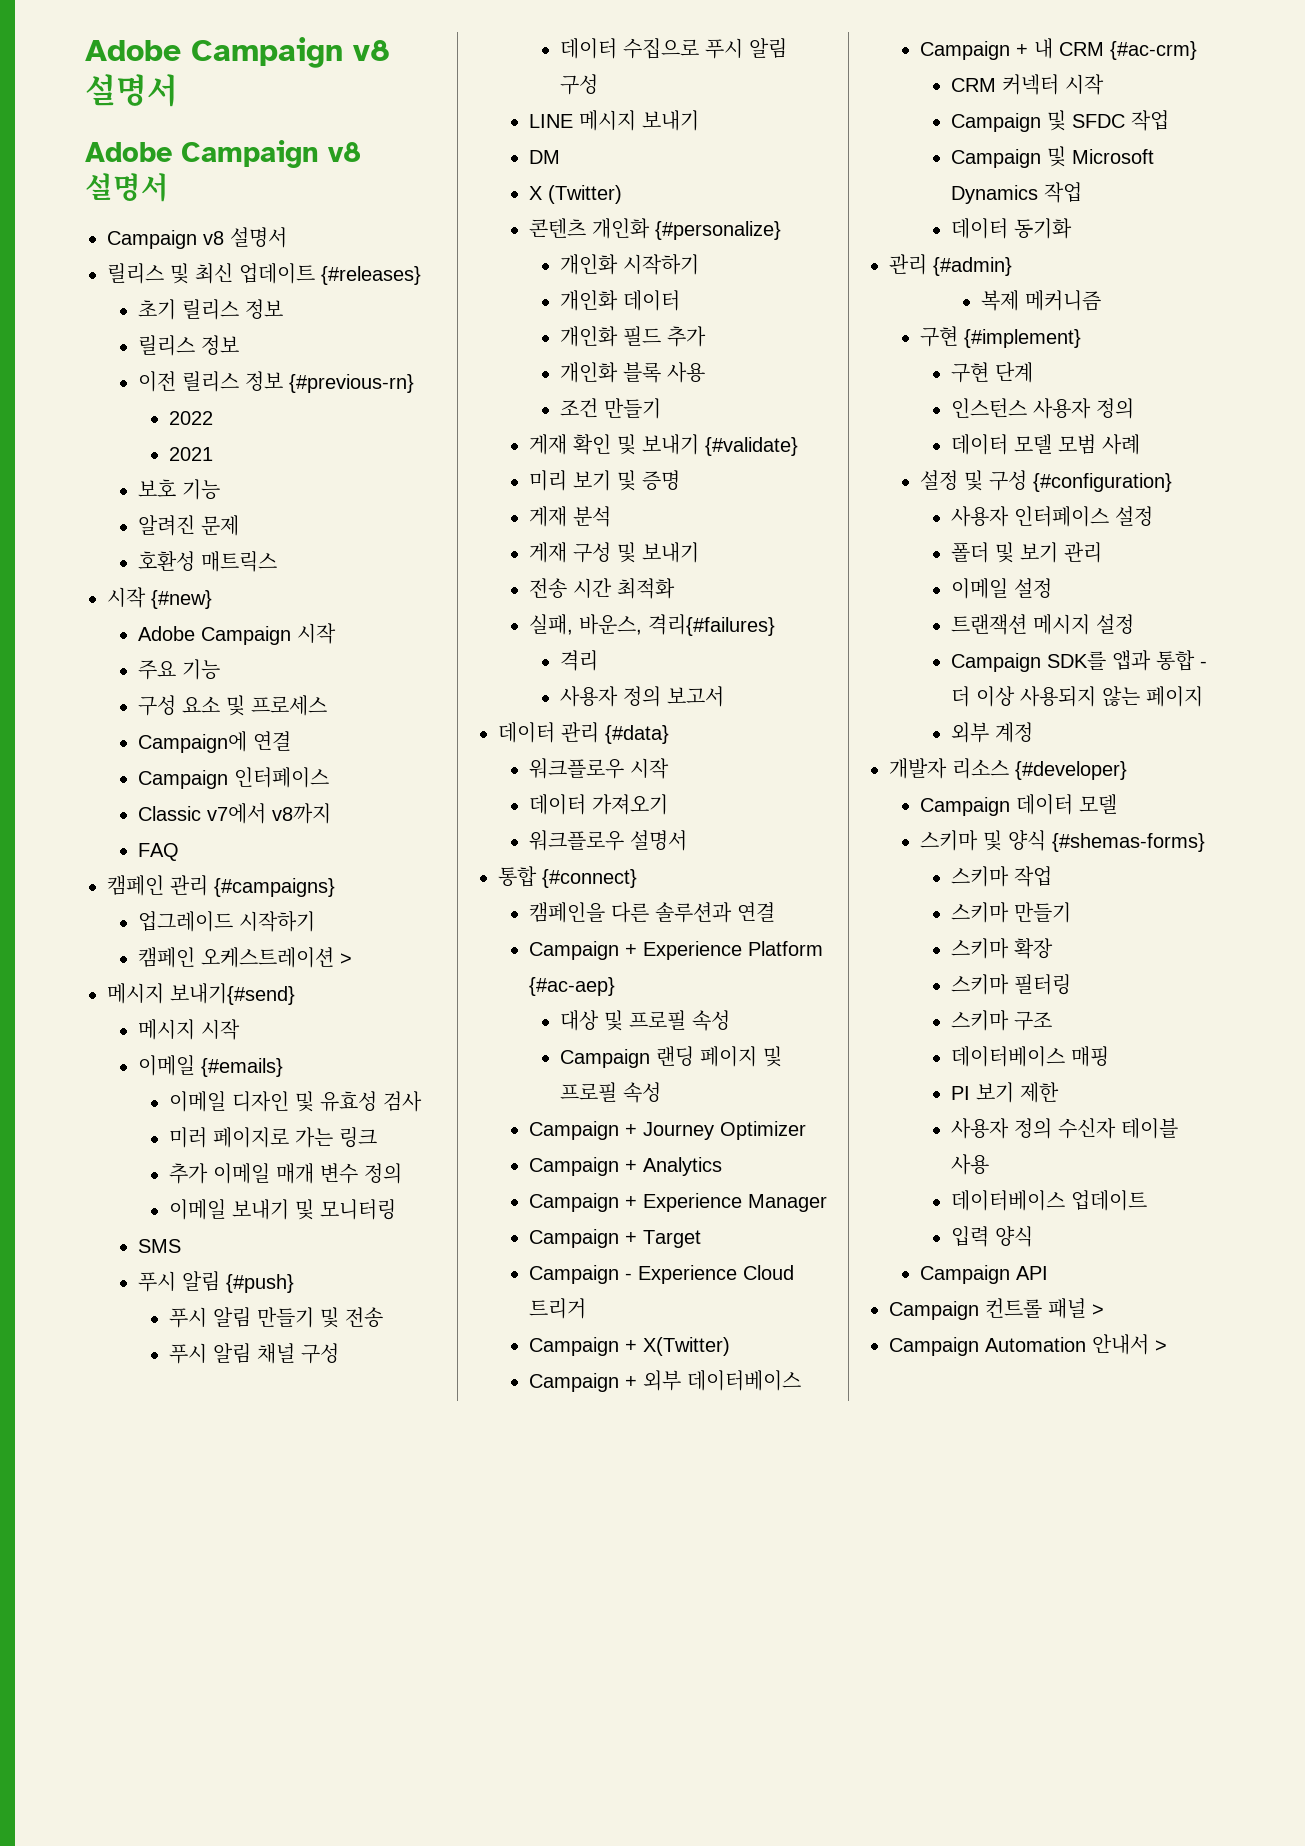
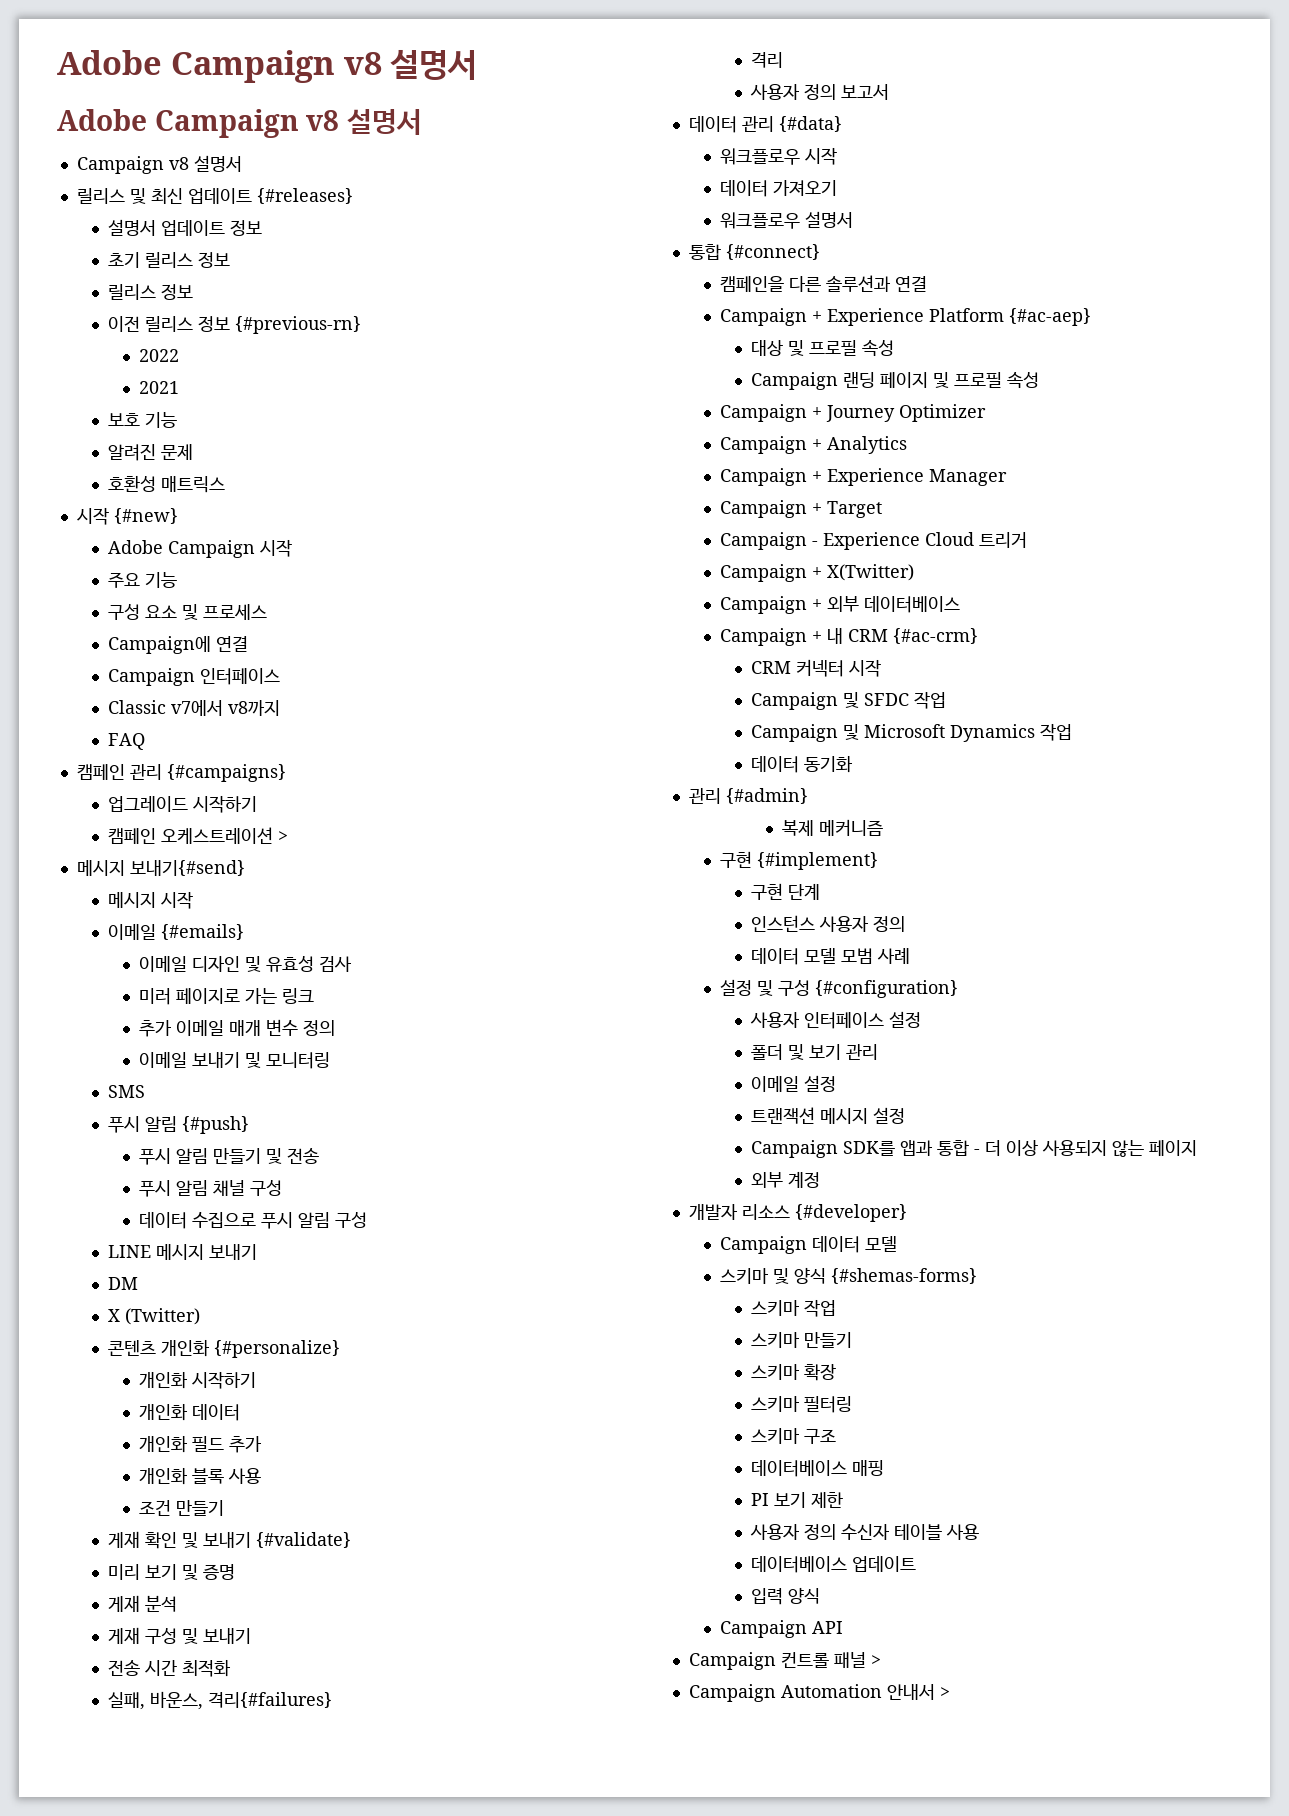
(421, 275) none -> [107,219,262,236] // 설명서 업데이트 정보

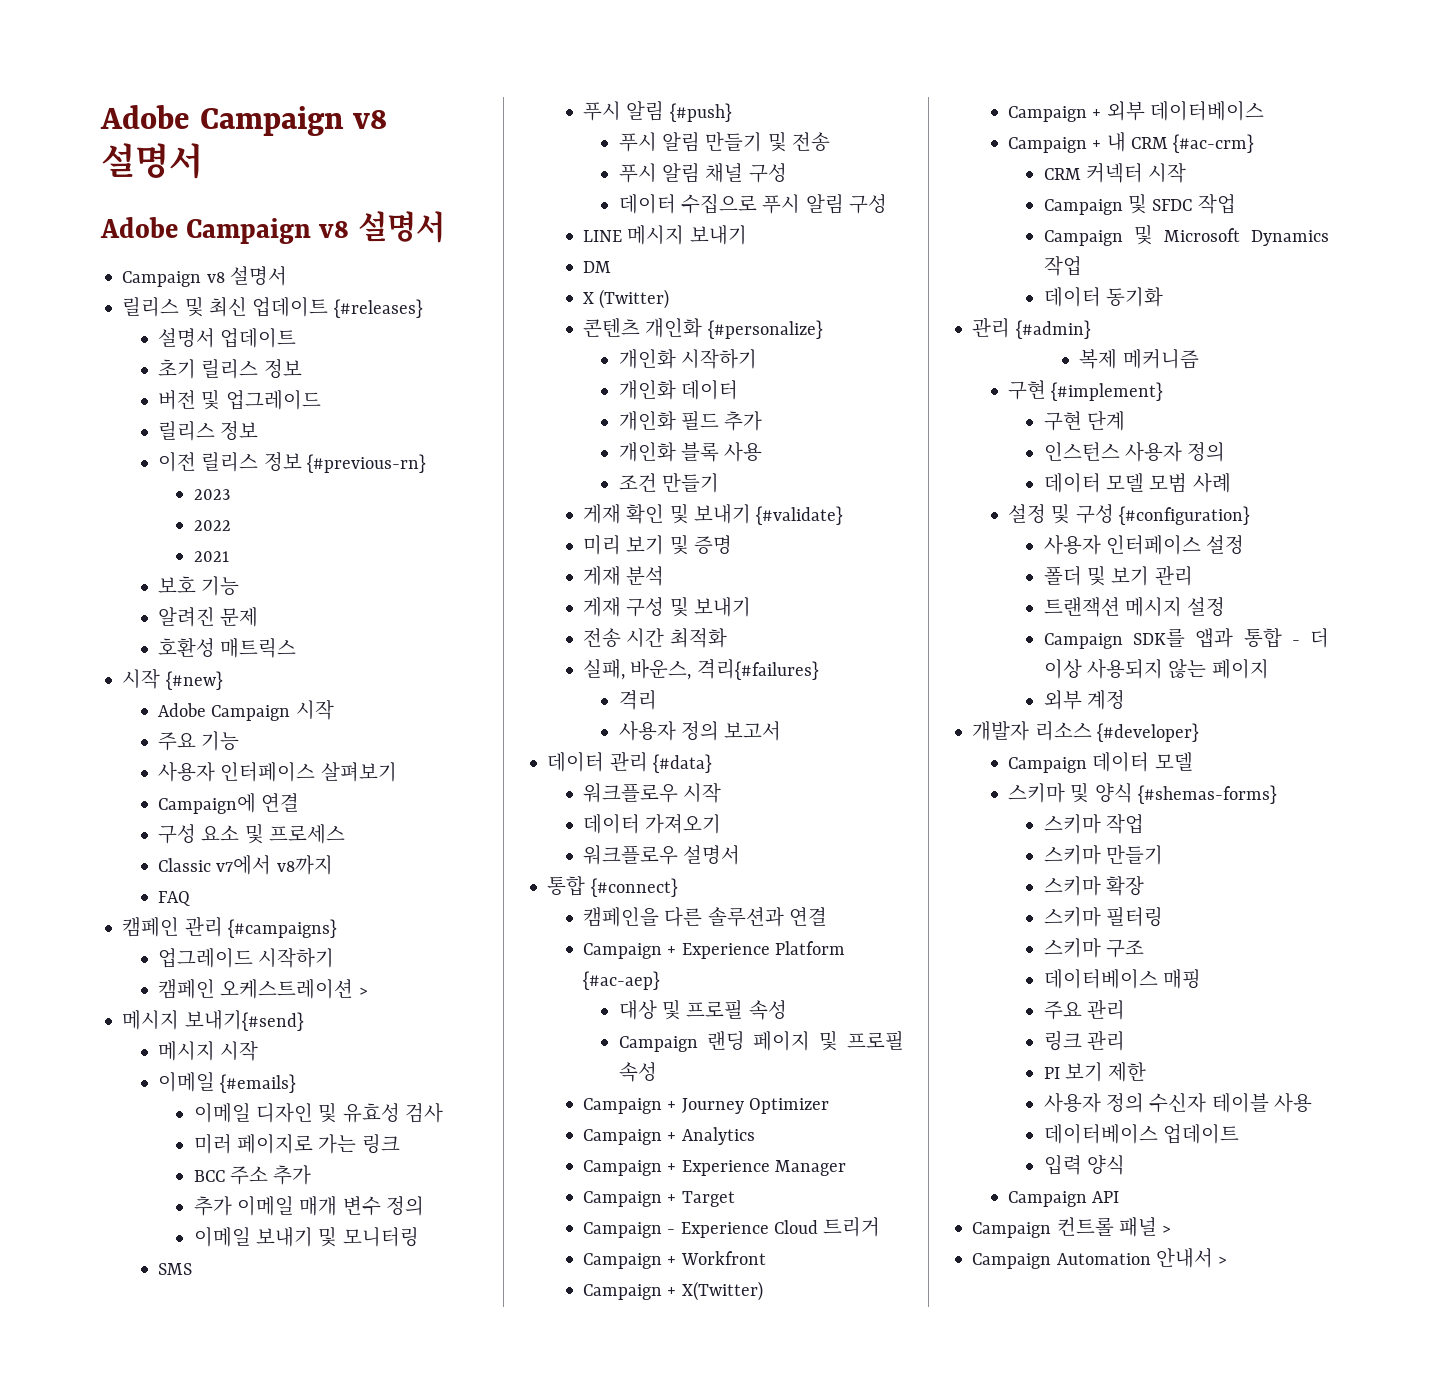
[229,220,262,236] 정보 -> (297, 338) none
(230, 260) none -> [158,390,321,410] // 버전 및 업그레이드
(361, 325) none -> [193,489,230,500] // 2023
(177, 580) none -> [158,762,397,782] [158,793,300,814] // 사용자 인터페이스 살펴보기 // Campaign에 연결
[107,636,248,654] [107,668,280,686] // Campaign에 연결 // Campaign 인터페이스 -> (345, 834) none
(314, 996) none -> [193,1165,312,1185] // BCC 주소 추가
(1027, 540) none -> [583,1251,766,1269] // Campaign + Workfront
[750,1075,836,1092] // 이메일 설정 -> (1193, 575) none
(884, 1468) none -> [1043,999,1126,1020] [1043,1030,1126,1051] // 주요 관리 // 링크 관리

